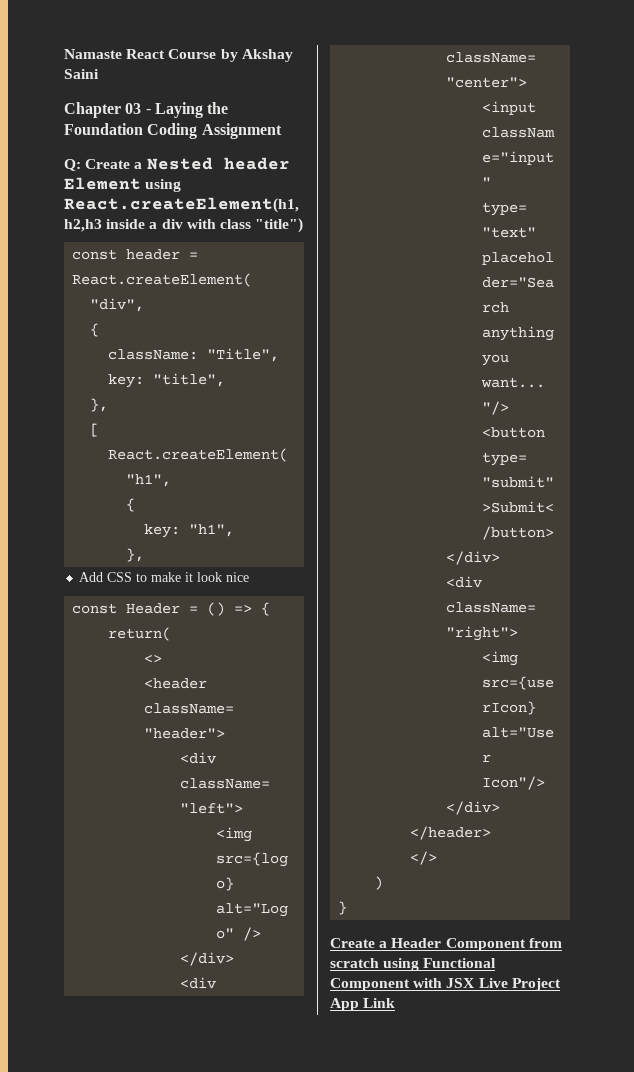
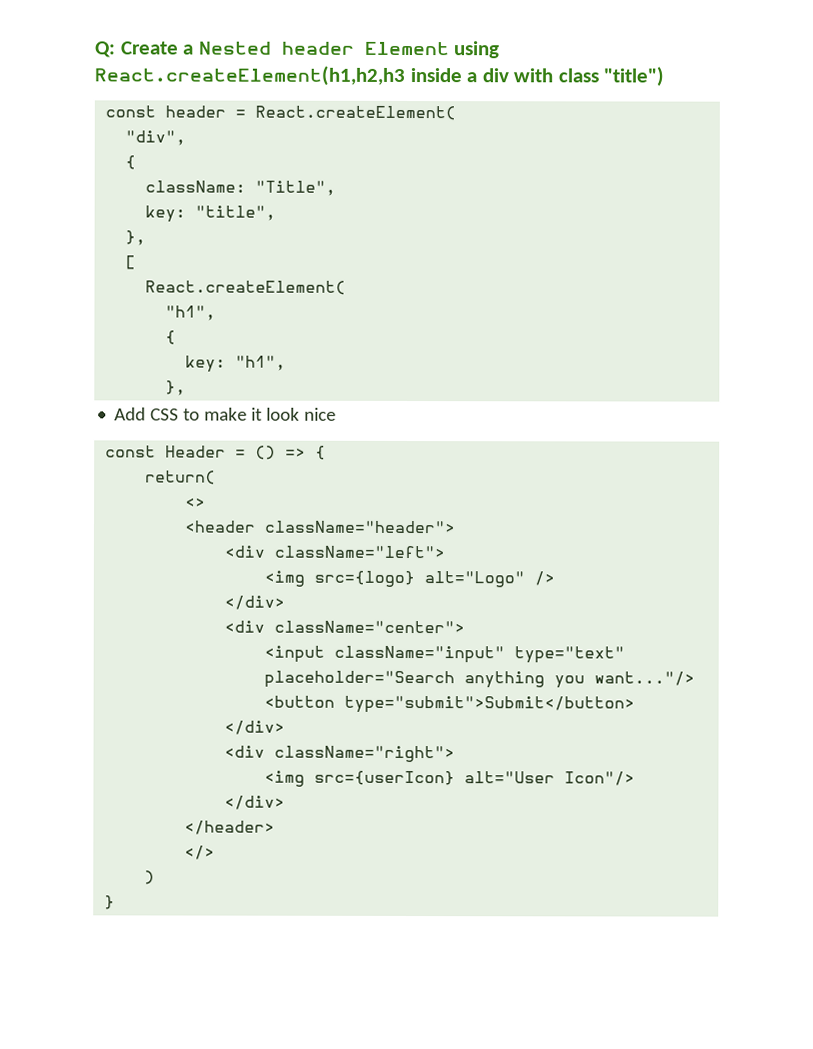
[64,49,293,62] [64,69,99,79] [64,102,229,118] [64,123,282,139] Namaste React Course by Akshay Saini // Chapter 03 - Laying the Foundation Coding Assignment // -> (94, 49) none
[330,938,562,951] [330,958,497,971] [330,978,561,991] [330,998,396,1011] // Create a Header Component from scratch using Functional Component with JSX Live Project App Link -> (116, 902) none

